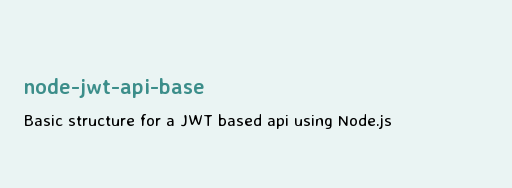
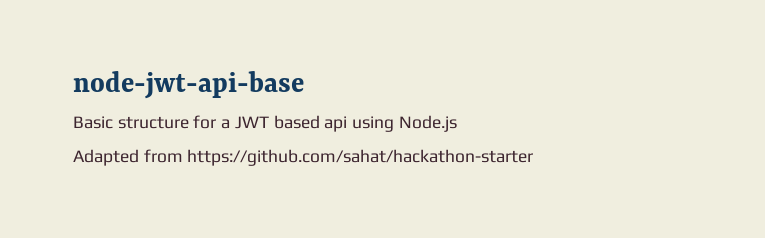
(392, 121) none -> [73,149,534,166] // Adapted from https://github.com/sahat/hackathon-starter

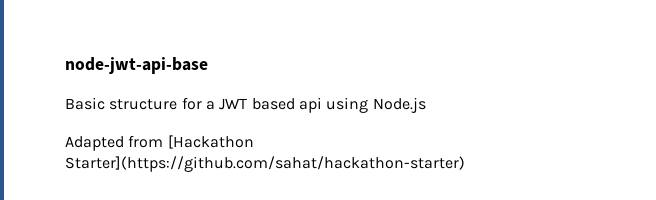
[187,149,534,166] https://github.com/sahat/hackathon-starter -> [167,135,254,149] [65,156,465,172] [Hackathon Starter](https://github.com/sahat/hackathon-starter)

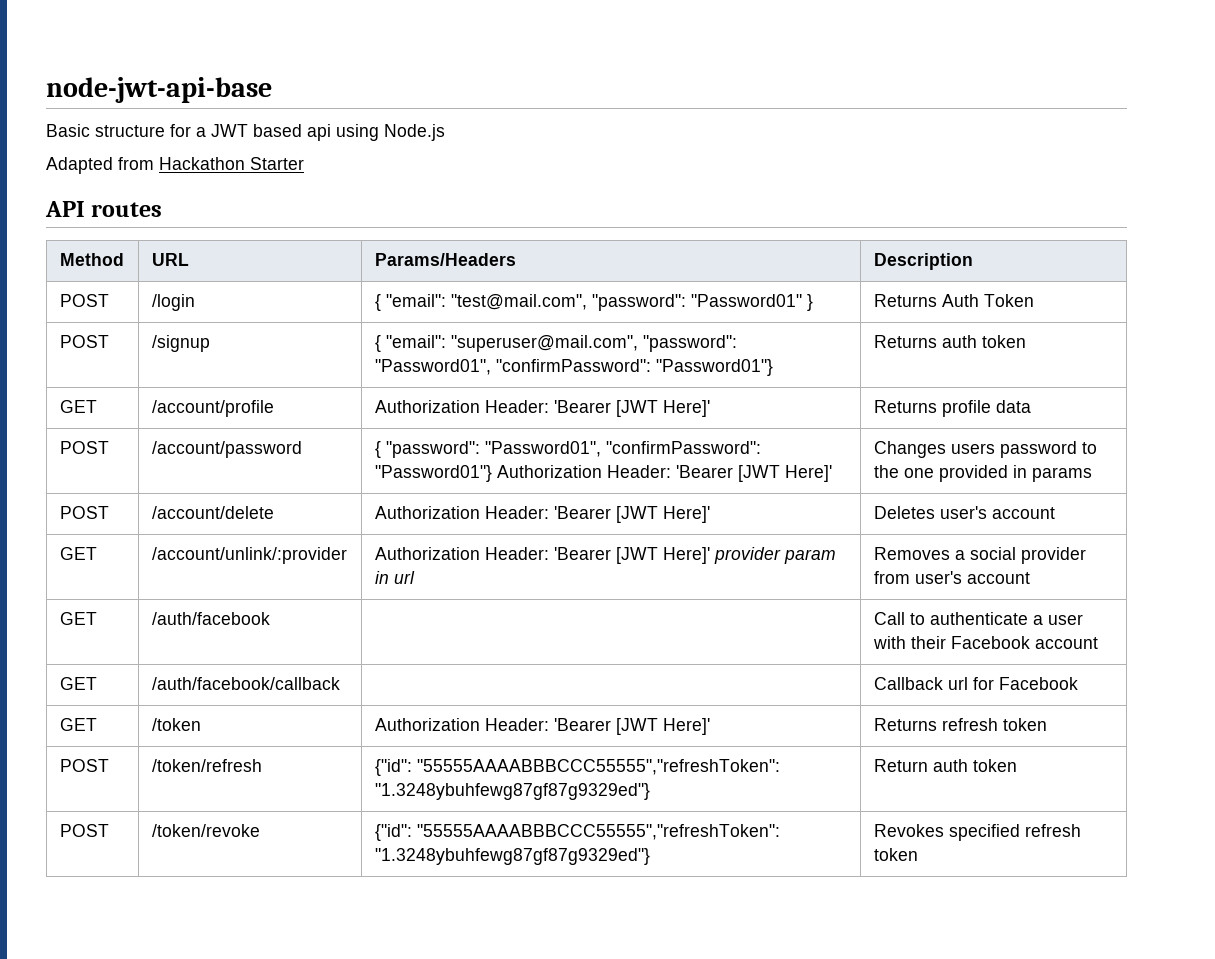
[167,135,254,149] [65,156,465,172] [Hackathon Starter](https://github.com/sahat/hackathon-starter) -> [159,157,304,170] [45,201,163,217] [59,253,124,266] [151,253,189,266] [374,253,516,266] [873,253,973,270] [59,294,109,307] [151,294,195,311] [374,294,813,311] [873,294,1034,307] [59,335,109,348] [151,335,210,352] [374,335,737,352] [374,359,773,376] [873,335,1026,348] [59,400,97,413] [151,400,274,417] [374,400,710,417] [873,400,1031,417] [59,441,109,454] [151,441,302,458] [374,441,761,458] [374,465,832,482] [873,441,1097,458] [873,465,1092,482] [59,506,109,519] [151,506,274,519] [374,506,710,523] [873,506,1055,519] [59,547,97,560] [151,547,347,564] [374,547,836,564] [374,571,415,584] [873,547,1086,564] [873,571,1030,584] [59,612,97,625] [151,612,270,625] [873,612,1083,625] [872,636,1098,649] [59,677,97,690] [151,677,340,690] [873,677,1078,690] [59,718,97,731] [151,718,201,731] [374,718,710,735] [873,718,1047,731] [59,759,109,772] [151,759,262,772] [374,759,780,776] [374,783,650,800] [873,759,1017,772] [59,824,109,837] [151,824,260,837] [374,824,780,841] [374,848,650,865] [873,824,1081,841] [873,848,918,861] Hackathon Starter // API routes // Method | URL | Params/Headers | Description // POST | /login | { "email": "test@mail.com", "password": "Password01" } | Returns Auth Token // POST | /signup | { "email": "superuser@mail.com", "password": "Password01", "confirmPassword": "Password01"} | Returns auth token // GET | /account/profile | Authorization Header: 'Bearer [JWT Here]' | Returns profile data // POST | /account/password | { "password": "Password01", "confirmPassword": "Password01"} Authorization Header: 'Bearer [JWT Here]' | Changes users password to the one provided in params // POST | /account/delete | Authorization Header: 'Bearer [JWT Here]' | Deletes user's account // GET | /account/unlink/:provider | Authorization Header: 'Bearer [JWT Here]' provider param in url | Removes a social provider from user's account // GET | /auth/facebook | | Call to authenticate a user with their Facebook account // GET | /auth/facebook/callback | | Callback url for Facebook // GET | /token | Authorization Header: 'Bearer [JWT Here]' | Returns refresh token // POST | /token/refresh | {"id": "55555AAAABBBCCC55555","refreshToken": "1.3248ybuhfewg87gf87g9329ed"} | Return auth token // POST | /token/revoke | {"id": "55555AAAABBBCCC55555","refreshToken": "1.3248ybuhfewg87gf87g9329ed"} | Revokes specified refresh token

